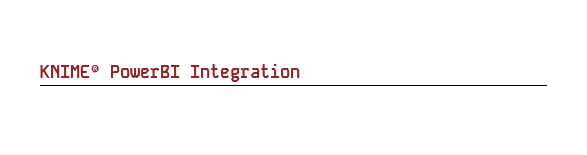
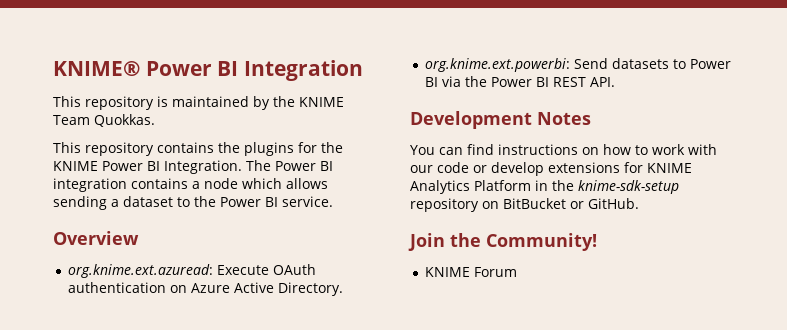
[110,65,180,78] PowerBI -> [145,61,239,76] Power BI
(300, 72) none -> [53,96,344,110] [53,114,155,127] [53,142,343,156] [53,160,333,174] [53,178,328,192] [53,196,333,210] [53,231,139,245] [67,264,316,278] [67,282,343,296] [424,58,731,72] [424,76,615,87] [410,111,591,129] [410,144,717,155] [410,162,692,176] [410,180,679,194] [410,198,639,212] [408,233,597,251] [424,267,517,277] // This repository is maintained by the KNIME Team Quokkas. // This repository contains the plugins for the KNIME Power BI Integration. The Power BI integration contains a node which allows sending a dataset to the Power BI service. // Overview // org.knime.ext.azuread: Execute OAuth authentication on Azure Active Directory. // org.knime.ext.powerbi: Send datasets to Power BI via the Power BI REST API. // Development Notes // You can find instructions on how to work with our code or develop extensions for KNIME Analytics Platform in the knime-sdk-setup repository on BitBucket or GitHub. // Join the Community! // KNIME Forum

